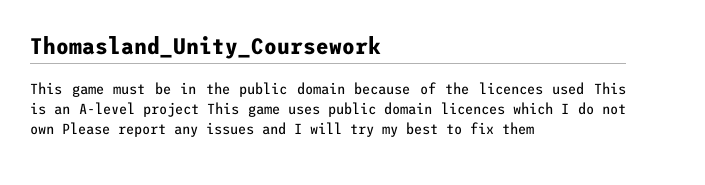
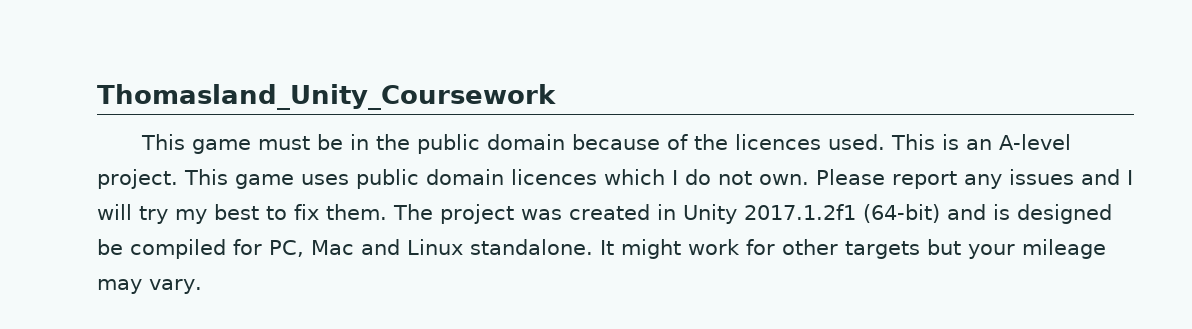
[552,82,585,95] used -> [828,134,886,150] used.
[142,102,199,117] project -> [97,169,178,189] project.
[30,126,54,135] own -> [759,174,809,185] own.
[502,122,534,135] them -> [326,204,1112,224] [97,239,1106,259] [97,279,202,294] them. The project was created in Unity 2017.1.2f1 (64-bit) and is designed be compiled for PC, Mac and Linux standalone. It might work for other targets but your mileage may vary.

